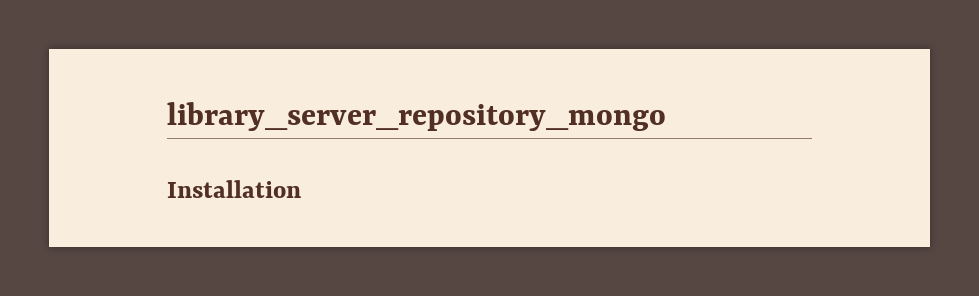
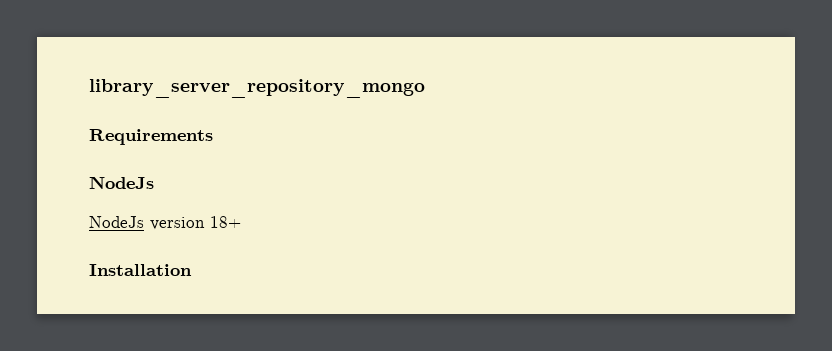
(666, 116) none -> [89,129,213,145] [89,176,154,189] [89,216,241,230] // Requirements // NodeJs // NodeJs version 18+

